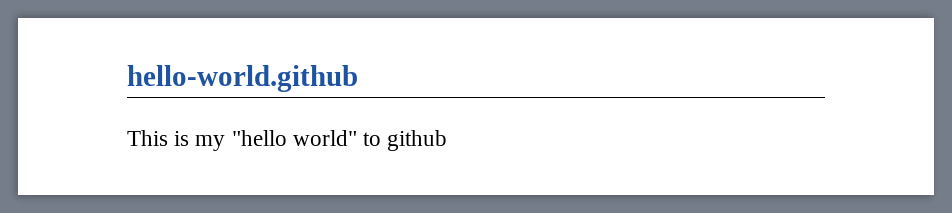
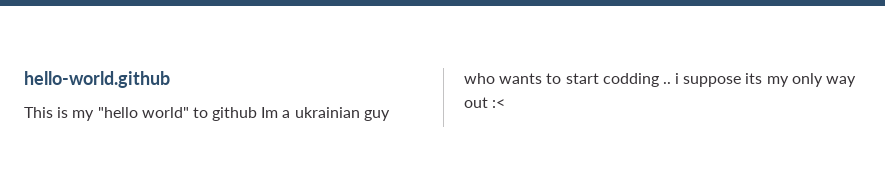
(448, 140) none -> [261,107,390,121] [464,73,857,87] [464,97,506,108] Im a ukrainian guy who wants to start codding .. i suppose its my only way out :<

